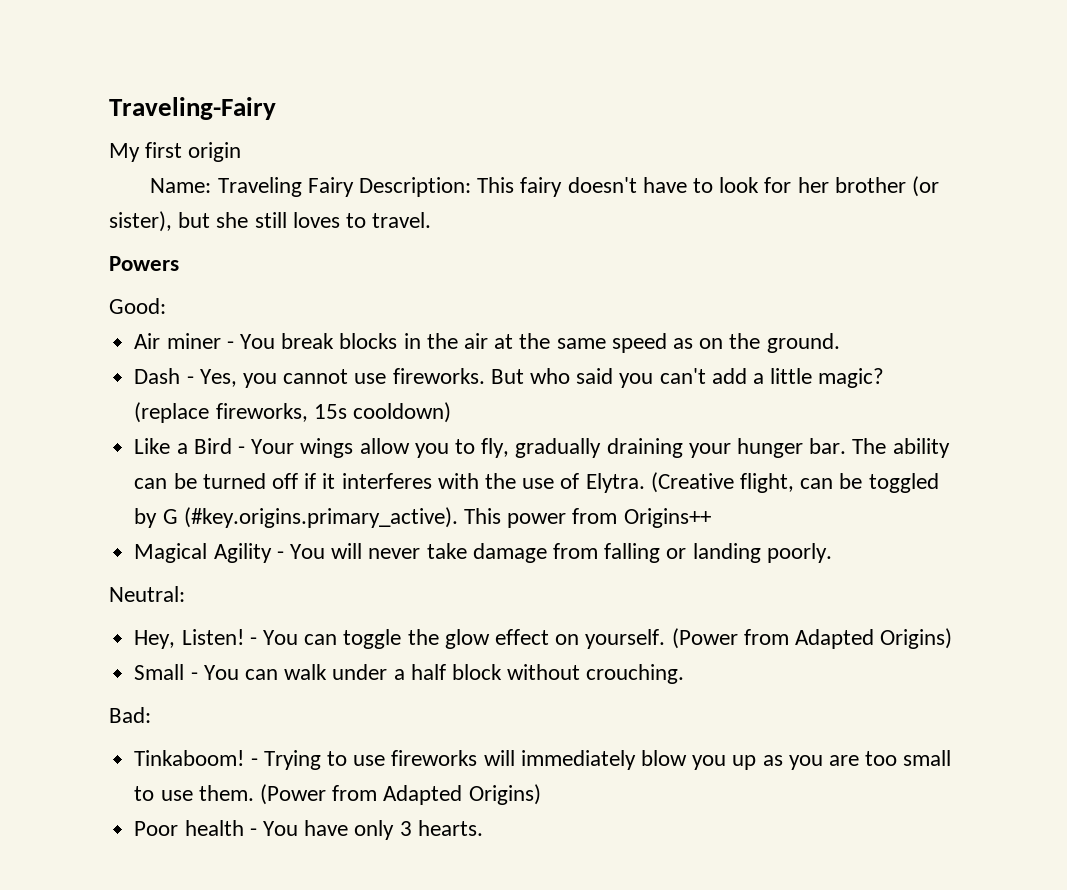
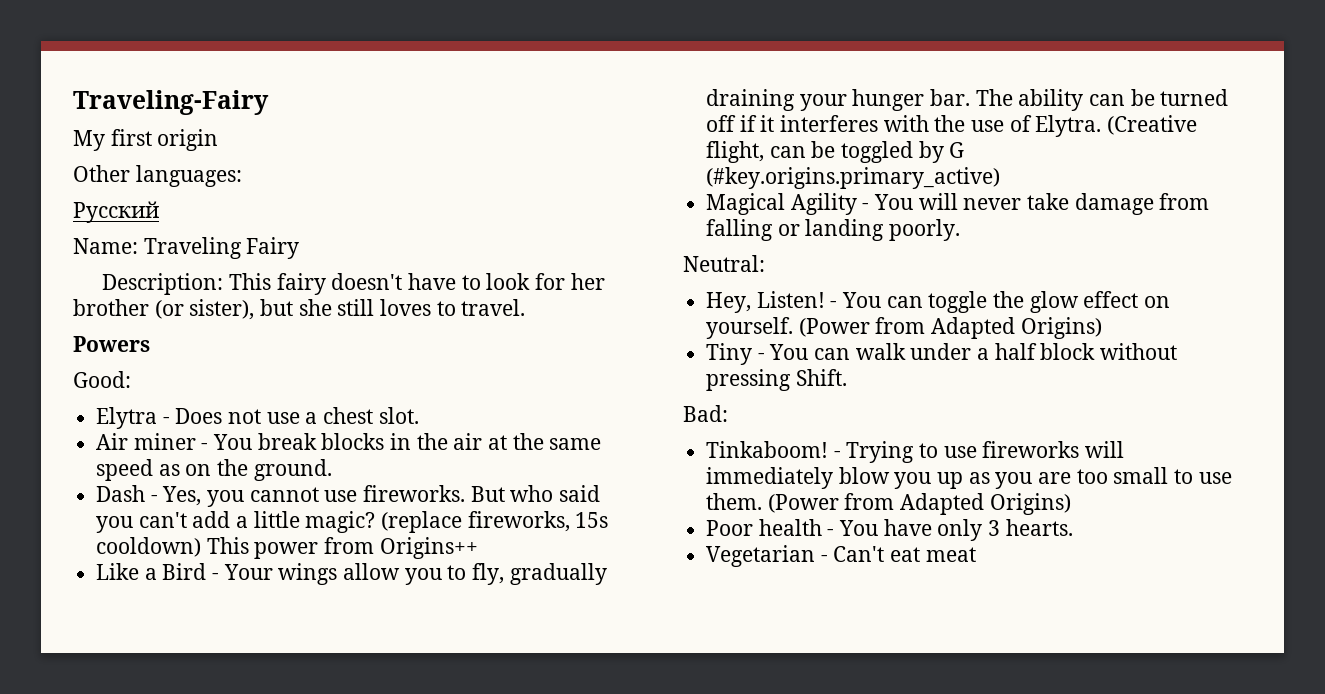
(242, 152) none -> [73,165,242,187] [73,201,159,223] // Other languages: // Русский
(354, 187) none -> (300, 248) //
(166, 306) none -> [96,407,419,429] // Elytra - Does not use a chest slot.
(451, 412) none -> [206,537,478,559] This power from Origins++
[183,507,711,528] (#key.origins.primary_active). This power from Origins++ -> [706,167,1001,189] (#key.origins.primary_active)
[134,664,185,680] Small -> [706,343,753,365] Tiny
[586,664,685,684] crouching. -> [706,369,847,391] pressing Shift.
(483, 828) none -> [706,545,976,567] // Vegetarian - Can't eat meat

